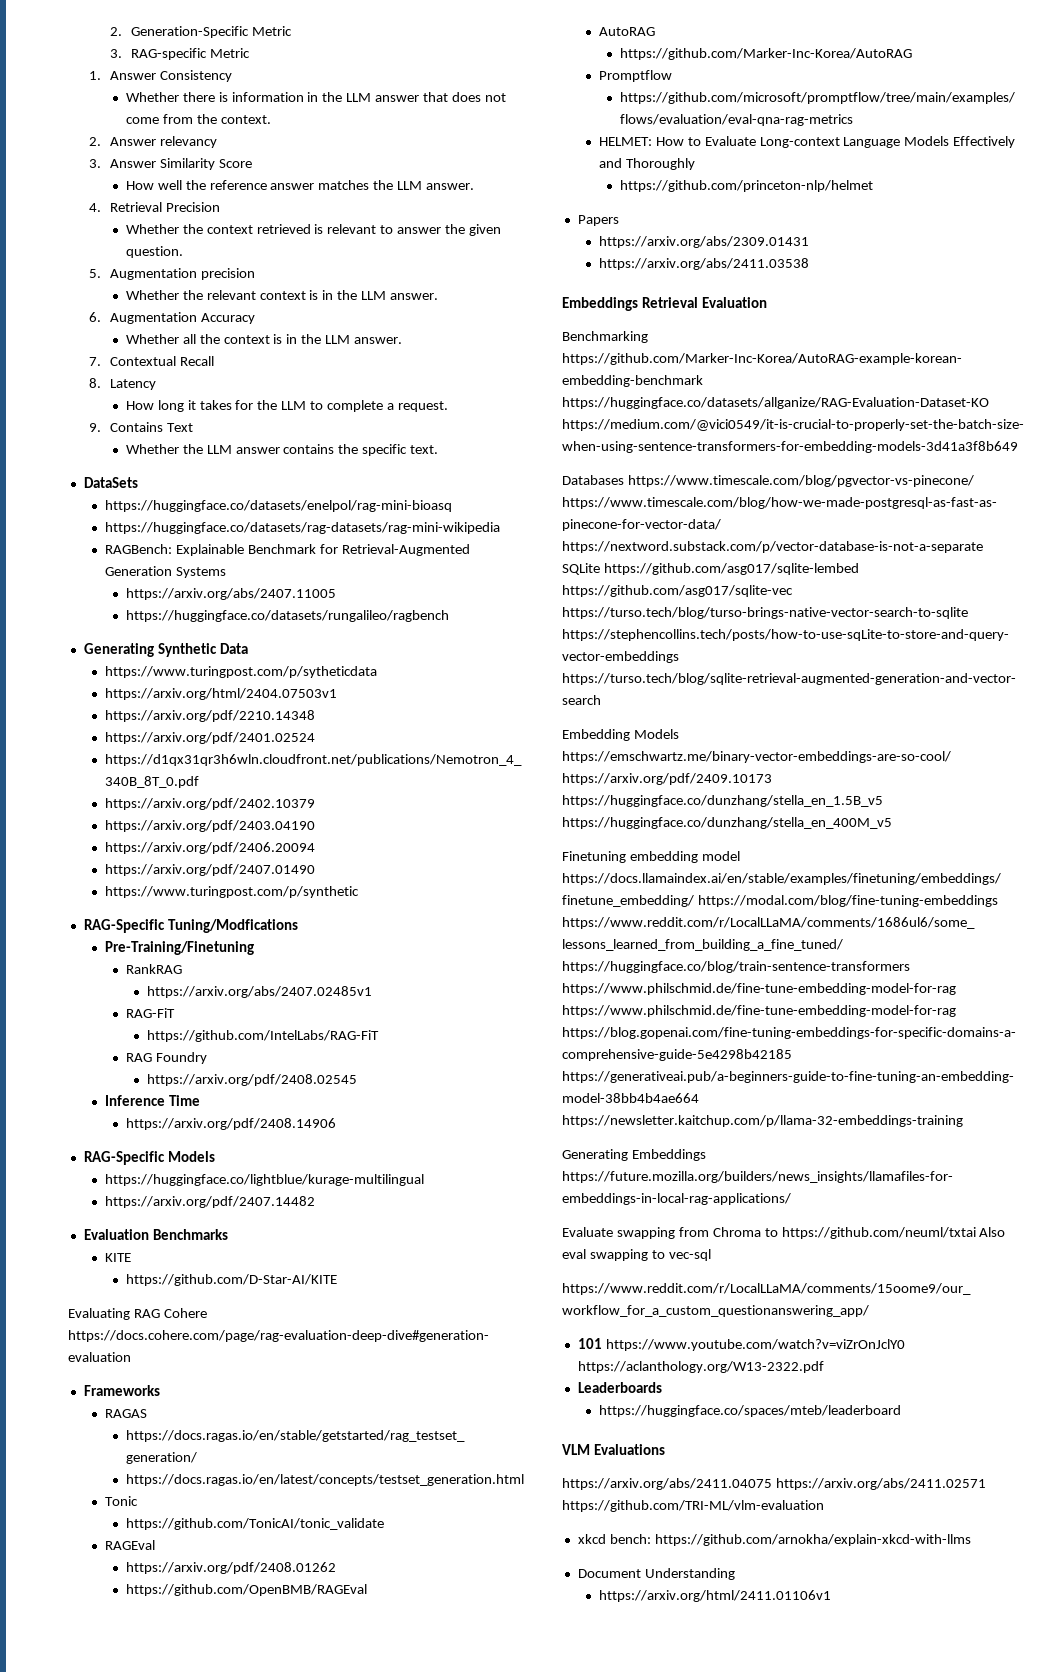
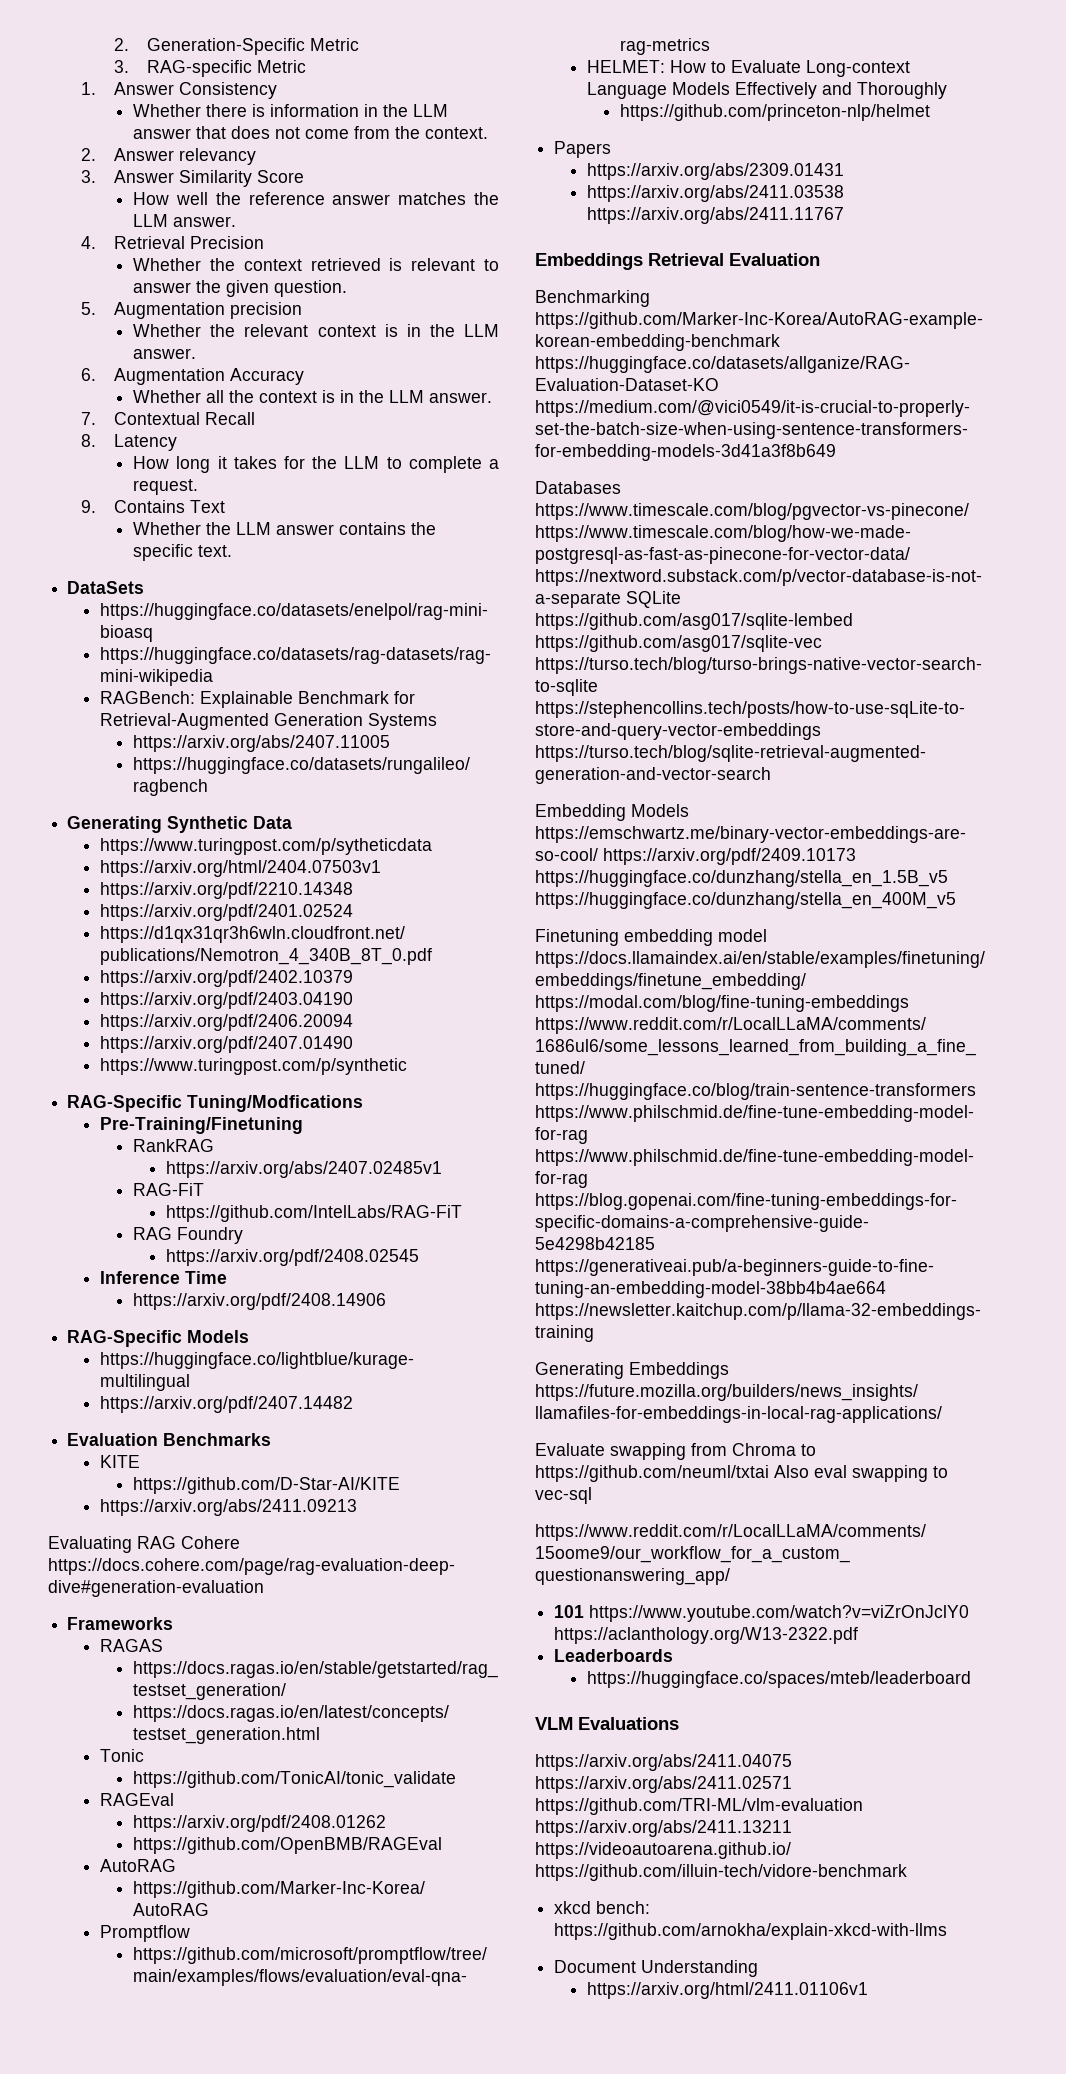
(337, 1280) none -> [100,1499,358,1516] // https://arxiv.org/abs/2411.09213
(809, 264) none -> [587,207,845,224] https://arxiv.org/abs/2411.11767
(824, 1506) none -> [535,1820,792,1837] [535,1842,791,1859] [535,1864,907,1881] https://arxiv.org/abs/2411.13211 https://videoautoarena.github.io/ https://github.com/illuin-tech/vidore-benchmark

